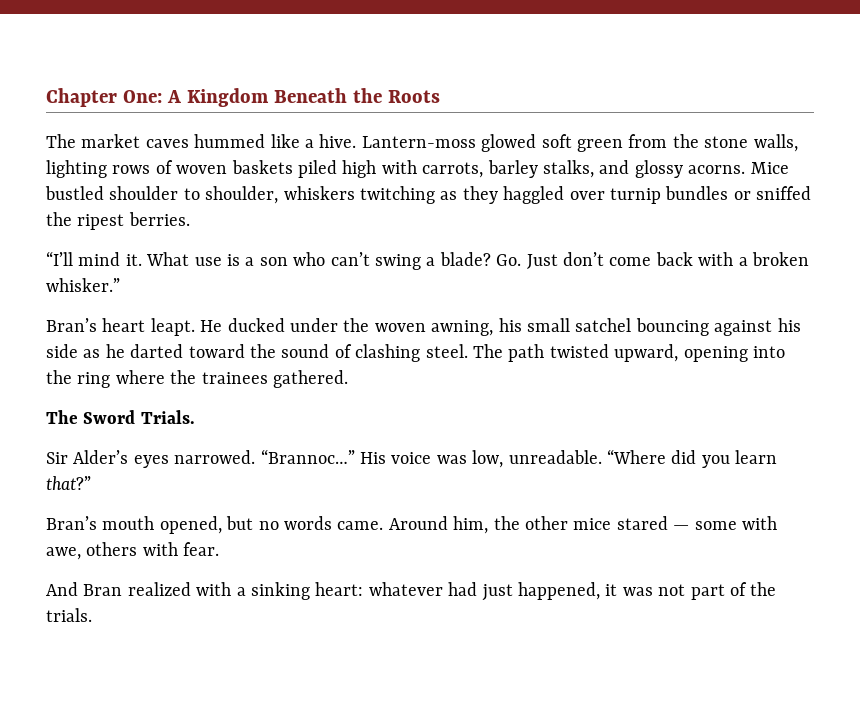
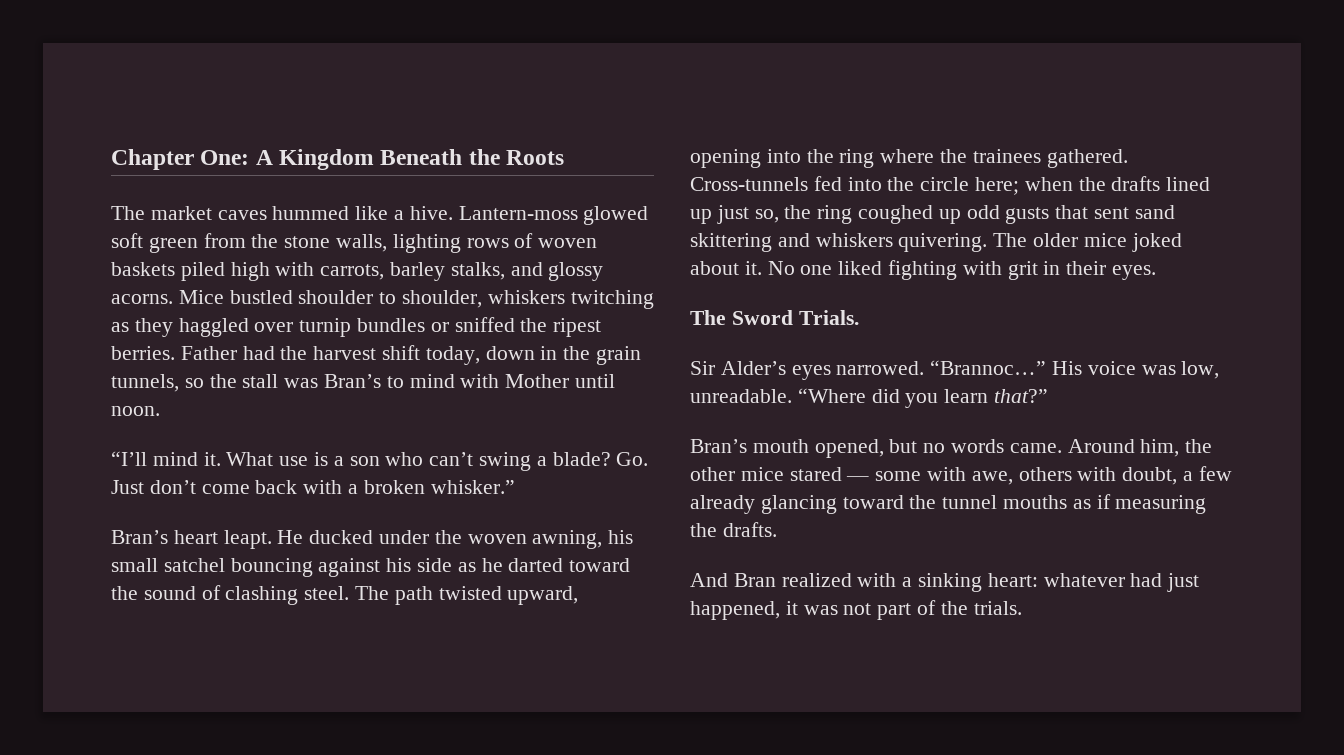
(190, 219) none -> [180,345,642,365] [111,374,616,392] [111,406,160,416] Father had the harvest shift today, down in the grain tunnels, so the stall was Bran’s to mind with Mother until noon.
(348, 379) none -> [690,176,1211,195] [690,205,1175,224] [690,233,1182,252] [690,260,1157,280] Cross-tunnels fed into the circle here; when the drafts lined up just so, the ring coughed up odd gusts that sent sand skittering and whiskers quivering. The older mice joked about it. No one liked fighting with grit in their eyes.
[183,542,220,556] fear. -> [1122,466,1232,485] [690,494,1207,514] [690,522,777,537] doubt, a few already glancing toward the tunnel mouths as if measuring the drafts.

